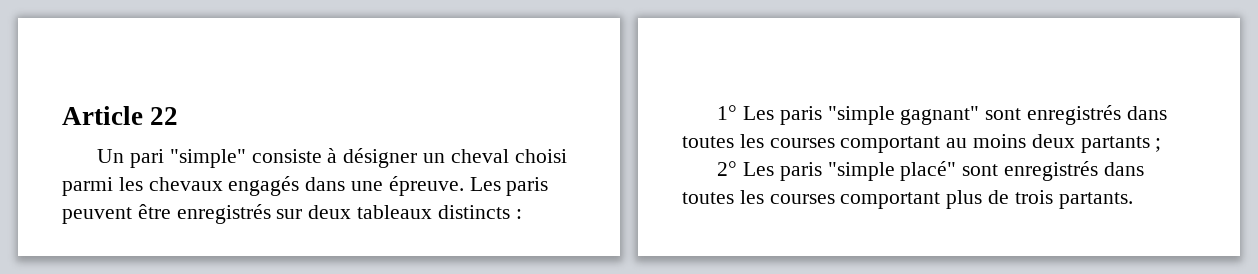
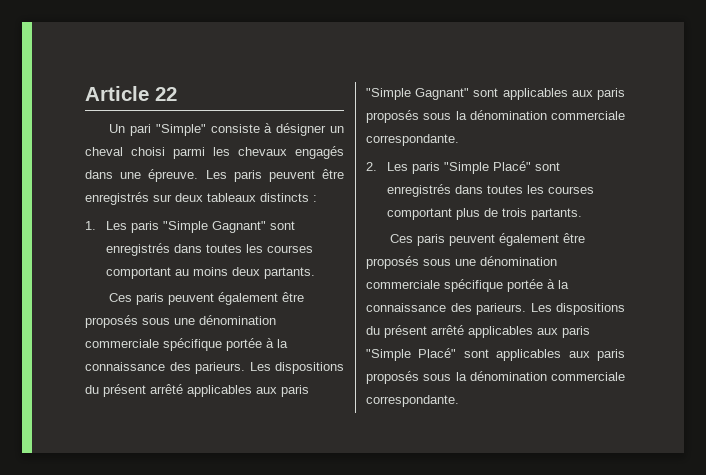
[169,149,246,168] "simple" -> [155,124,206,136] "Simple"
[717,105,980,125] 1° Les paris "simple gagnant" -> [85,221,267,233] 1. Les paris "Simple Gagnant"
[1080,136,1162,153] [717,161,957,181] partants ; // 2° Les paris "simple placé" -> [264,267,316,279] [108,292,304,305] [85,315,276,328] [85,338,288,351] [85,362,344,374] [85,384,309,397] [366,88,625,100] [366,110,625,123] [366,134,459,146] [366,161,532,174] partants. // Ces paris peuvent également être proposés sous une dénomination commerciale spécifique portée à la connaissance des parieurs. Les dispositions du présent arrêté applicables aux paris "Simple Gagnant" sont applicables aux paris proposés sous la dénomination commerciale correspondante. // 2. Les paris "Simple Placé"
(1133, 200) none -> [389,233,585,246] [366,256,557,269] [366,279,569,292] [366,303,625,315] [366,325,590,338] [366,348,625,361] [366,371,625,384] [366,395,459,407] // Ces paris peuvent également être proposés sous une dénomination commerciale spécifique portée à la connaissance des parieurs. Les dispositions du présent arrêté applicables aux paris "Simple Placé" sont applicables aux paris proposés sous la dénomination commerciale correspondante.

